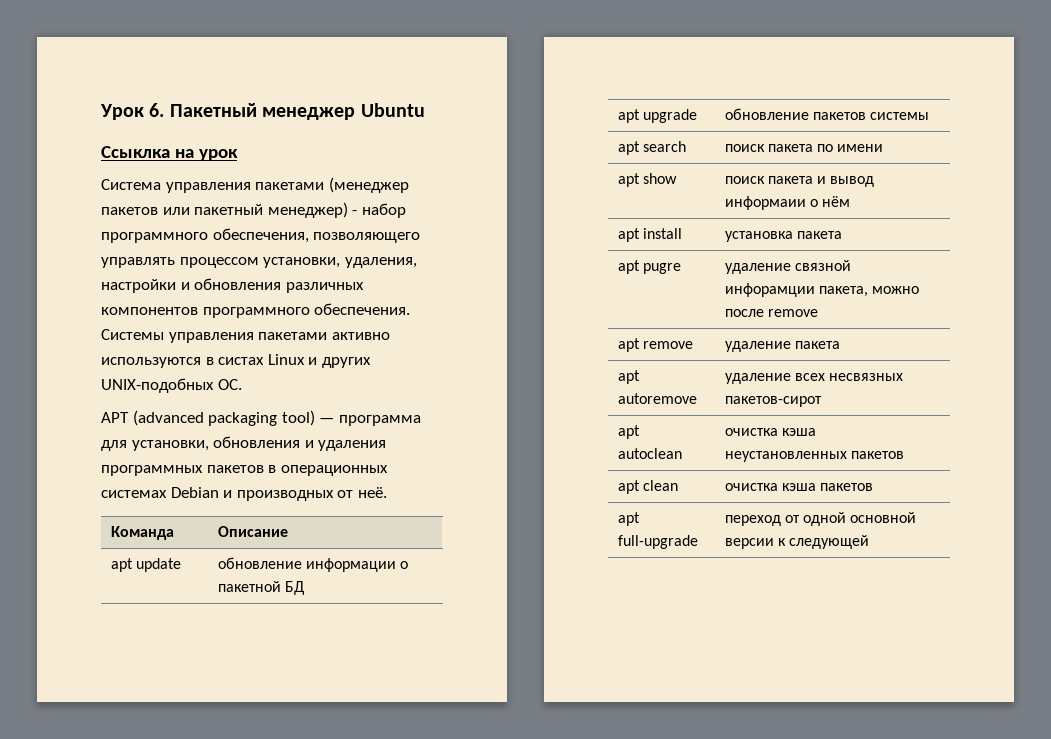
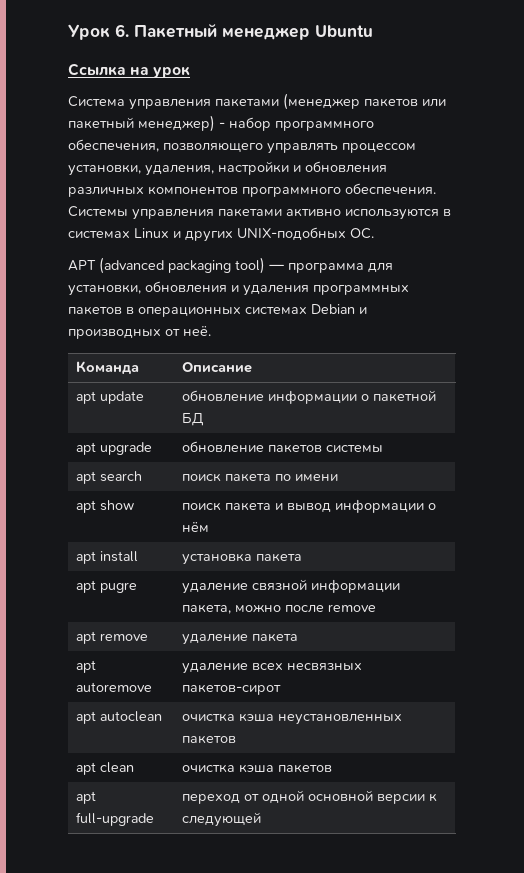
[101,146,170,158] Ссыклка -> [68,63,126,76] Ссылка
[218,357,265,365] систах -> [68,231,130,238] системах
[724,196,806,210] информаии -> [334,499,424,513] информации
[724,283,815,297] инфорамции -> [310,579,400,593] информации

